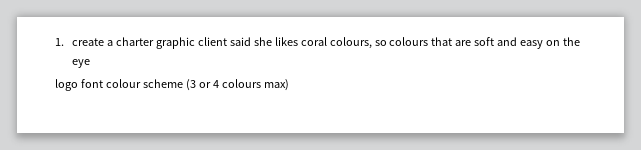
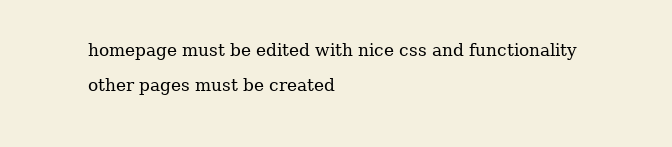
[55,37,581,49] [71,59,90,68] [55,79,289,91] 1. create a charter graphic client said she likes coral colours, so colours that are soft and easy on the eye // logo font colour scheme (3 or 4 colours max) -> [88,43,577,60] [88,78,335,95] homepage must be edited with nice css and functionality // other pages must be created

